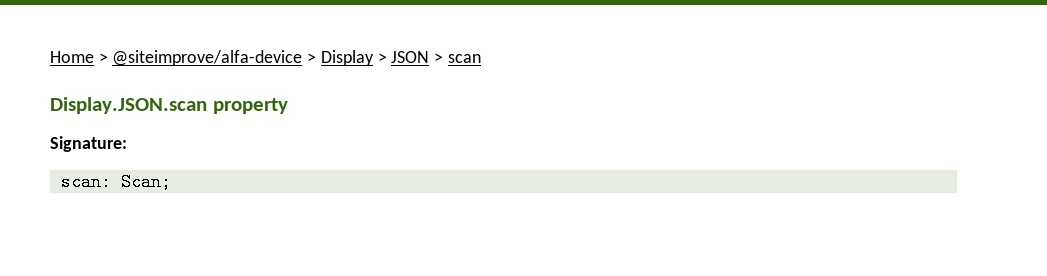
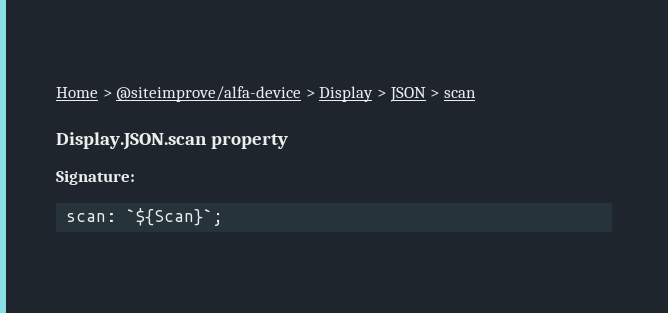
[120,173,171,191] Scan; -> [126,208,224,226] `${Scan}`;

